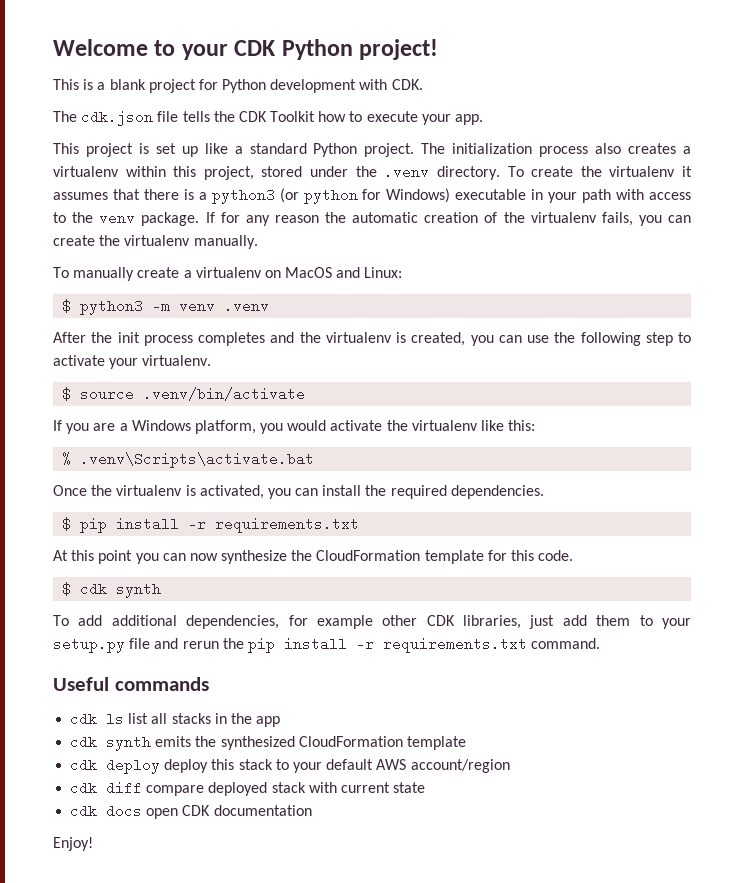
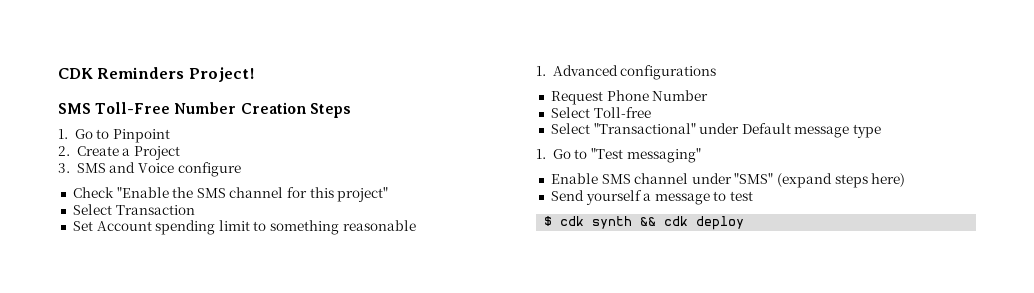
[53,39,439,60] [53,79,423,93] [53,110,484,126] [53,143,691,157] [53,165,693,180] [53,188,691,204] [53,211,691,226] [53,235,258,249] [53,267,403,281] [62,299,270,315] [53,332,691,346] [53,355,212,369] [62,387,306,401] [53,420,536,434] [62,452,315,468] [53,485,544,499] [62,517,360,533] [53,550,574,564] [62,582,162,598] [53,615,691,629] [53,637,601,653] [53,677,209,691] [70,712,281,727] [70,735,466,751] [70,758,510,774] [70,781,426,796] [70,804,312,819] [53,837,93,851] Welcome to your CDK Python project! // This is a blank project for Python development with CDK. // The cdk.json file tells the CDK Toolkit how to execute your app. // This project is set up like a standard Python project. The initialization process also creates a virtualenv within this project, stored under the .venv directory. To create the virtualenv it assumes that there is a python3 (or python for Windows) executable in your path with access to the venv package. If for any reason the automatic creation of the virtualenv fails, you can create the virtualenv manually. // To manually create a virtualenv on MacOS and Linux: // $ python3 -m venv .venv // After the init process completes and the virtualenv is created, you can use the following step to activate your virtualenv. // $ source .venv/bin/activate // If you are a Windows platform, you would activate the virtualenv like this: // % .venv\Scripts\activate.bat // Once the virtualenv is activated, you can install the required dependencies. // $ pip install -r requirements.txt // At this point you can now synthesize the CloudFormation template for this code. // $ cdk synth // To add additional dependencies, for example other CDK libraries, just add them to your setup.py file and rerun the pip install -r requirements.txt command. // Useful commands // cdk ls list all stacks in the app // cdk synth emits the synthesized CloudFormation template // cdk deploy deploy this stack to your default AWS account/region // cdk diff compare deployed stack with current state // cdk docs open CDK documentation // Enjoy! -> [58,67,254,82] [58,102,351,118] [58,129,171,143] [58,146,181,160] [58,162,241,177] [72,187,389,202] [72,204,195,215] [72,220,416,235] [536,65,717,80] [550,90,709,105] [550,107,651,118] [550,123,882,138] [536,148,701,163] [550,173,906,188] [550,190,754,205] [544,216,745,230] CDK Reminders Project! // SMS Toll-Free Number Creation Steps // 1. Go to Pinpoint // 2. Create a Project // 3. SMS and Voice configure // Check "Enable the SMS channel for this project" // Select Transaction // Set Account spending limit to something reasonable // 1. Advanced configurations // Request Phone Number // Select Toll-free // Select "Transactional" under Default message type // 1. Go to "Test messaging" // Enable SMS channel under "SMS" (expand steps here) // Send yourself a message to test // $ cdk synth && cdk deploy

